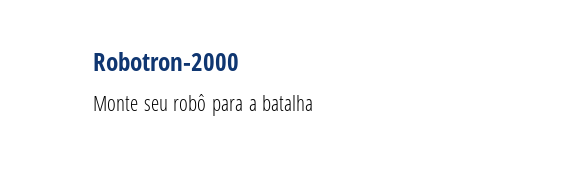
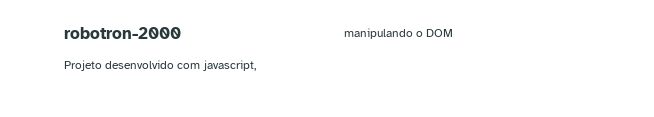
[93,52,239,71] [93,94,314,116] Robotron-2000 // Monte seu robô para a batalha -> [64,27,181,39] [64,60,256,71] [344,28,454,39] robotron-2000 // Projeto desenvolvido com javascript, manipulando o DOM

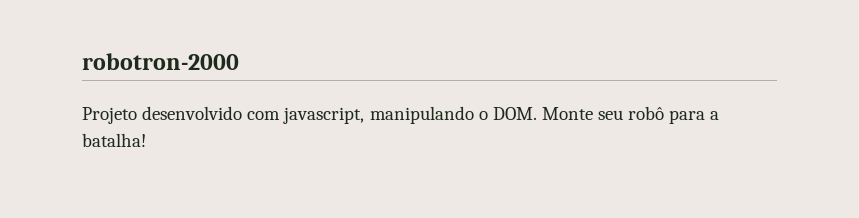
[426,29,454,37] DOM -> [492,106,720,124] [82,133,146,147] DOM. Monte seu robô para a batalha!

